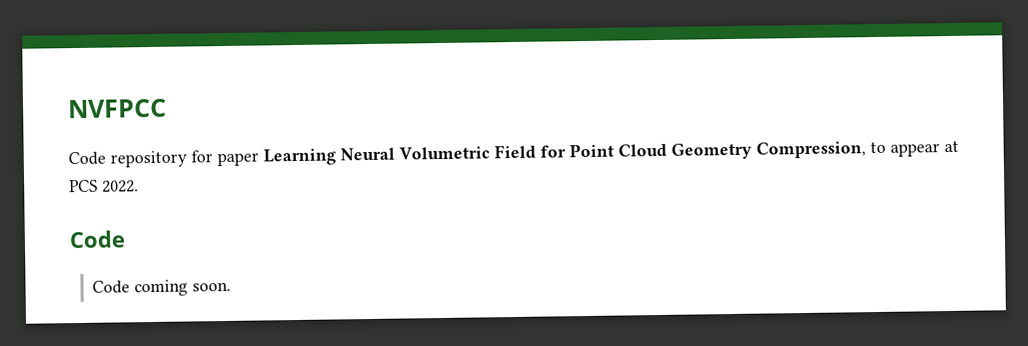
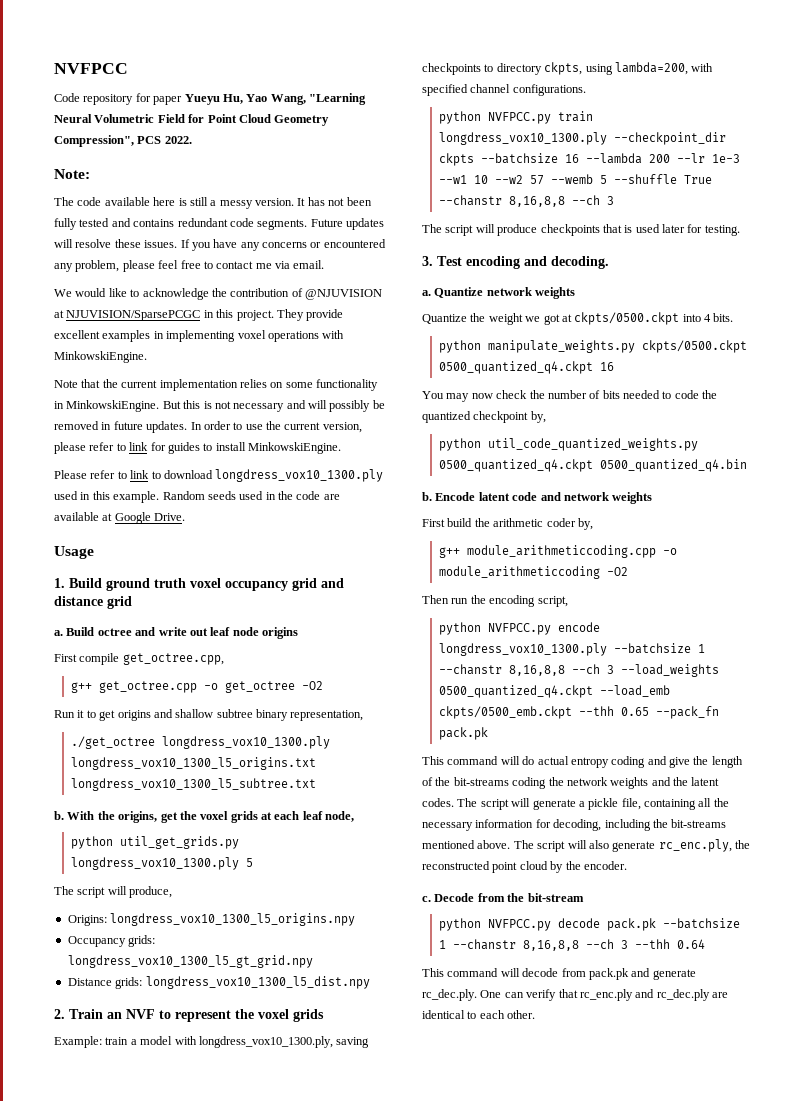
[263,148,336,166] Learning -> [184,93,366,105] Yueyu Hu, Yao Wang, "Learning
[756,140,959,159] [69,179,139,193] [69,230,125,249] [92,279,231,297] Compression, to appear at PCS 2022. // Code // Code coming soon. -> [54,135,192,147] [54,169,90,179] [54,197,372,209] [54,218,384,230] [54,239,386,251] [54,260,325,272] [54,288,382,300] [54,309,344,321] [54,330,345,342] [54,351,147,363] [54,379,378,391] [54,400,385,412] [54,421,362,433] [54,442,341,454] [54,469,384,482] [54,491,340,503] [54,512,186,524] [54,546,94,559] [54,578,344,591] [54,596,132,609] [54,627,298,639] [54,653,224,665] [70,681,323,693] [54,709,364,721] [70,736,330,749] [70,757,316,770] [70,778,316,791] [54,811,355,823] [70,836,239,849] [70,857,253,870] [54,886,173,898] [67,913,356,926] [67,935,156,947] [67,955,313,968] [67,976,370,989] [54,1009,324,1022] [54,1036,370,1048] [422,62,714,75] [422,84,586,96] [438,111,593,124] [438,132,726,145] [438,153,740,166] [438,174,712,185] [438,195,614,207] [422,224,740,236] [422,256,609,269] [422,287,576,299] [422,312,734,325] [438,340,747,353] [438,361,614,374] [422,390,718,402] [422,411,546,423] [438,438,698,451] [438,459,747,472] [422,492,653,504] [422,518,593,530] [438,545,677,558] [438,566,628,579] [422,595,568,607] [438,622,600,635] [438,643,705,656] [438,664,719,677] [438,685,670,698] [438,706,719,719] [438,727,488,740] [422,756,743,768] [422,777,720,789] [422,798,729,810] [422,819,727,831] [422,839,750,852] [422,861,627,873] [422,893,584,902] [438,918,740,931] [438,939,705,951] [422,968,696,980] [422,989,728,1001] [422,1010,536,1019] Compression", PCS 2022. // Note: // The code available here is still a messy version. It has not been fully tested and contains redundant code segments. Future updates will resolve these issues. If you have any concerns or encountered any problem, please feel free to contact me via email. // We would like to acknowledge the contribution of @NJUVISION at NJUVISION/SparsePCGC in this project. They provide excellent examples in implementing voxel operations with MinkowskiEngine. // Note that the current implementation relies on some functionality in MinkowskiEngine. But this is not necessary and will possibly be removed in future updates. In order to use the current version, please refer to link for guides to install MinkowskiEngine. // Please refer to link to download longdress_vox10_1300.ply used in this example. Random seeds used in the code are available at Google Drive. // Usage // 1. Build ground truth voxel occupancy grid and distance grid // a. Build octree and write out leaf node origins // First compile get_octree.cpp, // g++ get_octree.cpp -o get_octree -O2 // Run it to get origins and shallow subtree binary representation, // ./get_octree longdress_vox10_1300.ply longdress_vox10_1300_l5_origins.txt longdress_vox10_1300_l5_subtree.txt // b. With the origins, get the voxel grids at each leaf node, // python util_get_grids.py longdress_vox10_1300.ply 5 // The script will produce, // Origins: longdress_vox10_1300_l5_origins.npy // Occupancy grids: longdress_vox10_1300_l5_gt_grid.npy // Distance grids: longdress_vox10_1300_l5_dist.npy // 2. Train an NVF to represent the voxel grids // Example: train a model with longdress_vox10_1300.ply, saving checkpoints to directory ckpts, using lambda=200, with specified channel configurations. // python NVFPCC.py train longdress_vox10_1300.ply --checkpoint_dir ckpts --batchsize 16 --lambda 200 --lr 1e-3 --w1 10 --w2 57 --wemb 5 --shuffle True --chanstr 8,16,8,8 --ch 3 // The script will produce checkpoints that is used later for testing. // 3. Test encoding and decoding. // a. Quantize network weights // Quantize the weight we got at ckpts/0500.ckpt into 4 bits. // python manipulate_weights.py ckpts/0500.ckpt 0500_quantized_q4.ckpt 16 // You may now check the number of bits needed to code the quantized checkpoint by, // python util_code_quantized_weights.py 0500_quantized_q4.ckpt 0500_quantized_q4.bin // b. Encode latent code and network weights // First build the arithmetic coder by, // g++ module_arithmeticcoding.cpp -o module_arithmeticcoding -O2 // Then run the encoding script, // python NVFPCC.py encode longdress_vox10_1300.ply --batchsize 1 --chanstr 8,16,8,8 --ch 3 --load_weights 0500_quantized_q4.ckpt --load_emb ckpts/0500_emb.ckpt --thh 0.65 --pack_fn pack.pk // This command will do actual entropy coding and give the length of the bit-streams coding the network weights and the latent codes. The script will generate a pickle file, containing all the necessary information for decoding, including the bit-streams mentioned above. The script will also generate rc_enc.ply, the reconstructed point cloud by the encoder. // c. Decode from the bit-stream // python NVFPCC.py decode pack.pk --batchsize 1 --chanstr 8,16,8,8 --ch 3 --thh 0.64 // This command will decode from pack.pk and generate rc_dec.ply. One can verify that rc_enc.ply and rc_dec.ply are identical to each other.

